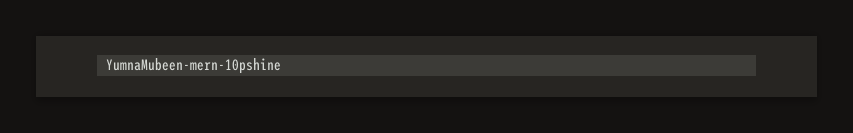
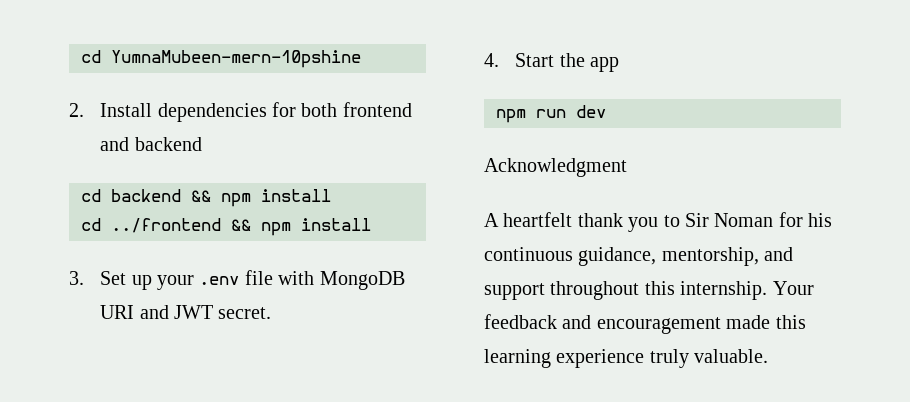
(106, 66) none -> [81,50,101,63] cd
(282, 66) none -> [69,102,412,122] [100,137,202,151] [81,189,331,207] [81,218,371,236] [69,270,405,290] [100,305,272,319] [484,53,620,72] [496,105,606,123] [484,158,627,177] [484,212,833,232] [484,247,794,266] [484,281,814,300] [484,314,806,334] [484,349,769,368] // 2. Install dependencies for both frontend and backend // cd backend && npm install // cd ../frontend && npm install // 3. Set up your .env file with MongoDB URI and JWT secret. // 4. Start the app // npm run dev // Acknowledgment // A heartfelt thank you to Sir Noman for his continuous guidance, mentorship, and support throughout this internship. Your feedback and encouragement made this learning experience truly valuable.

